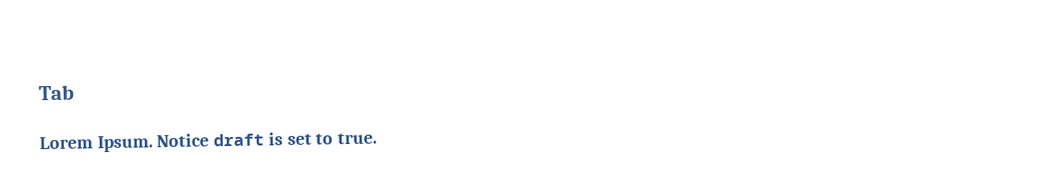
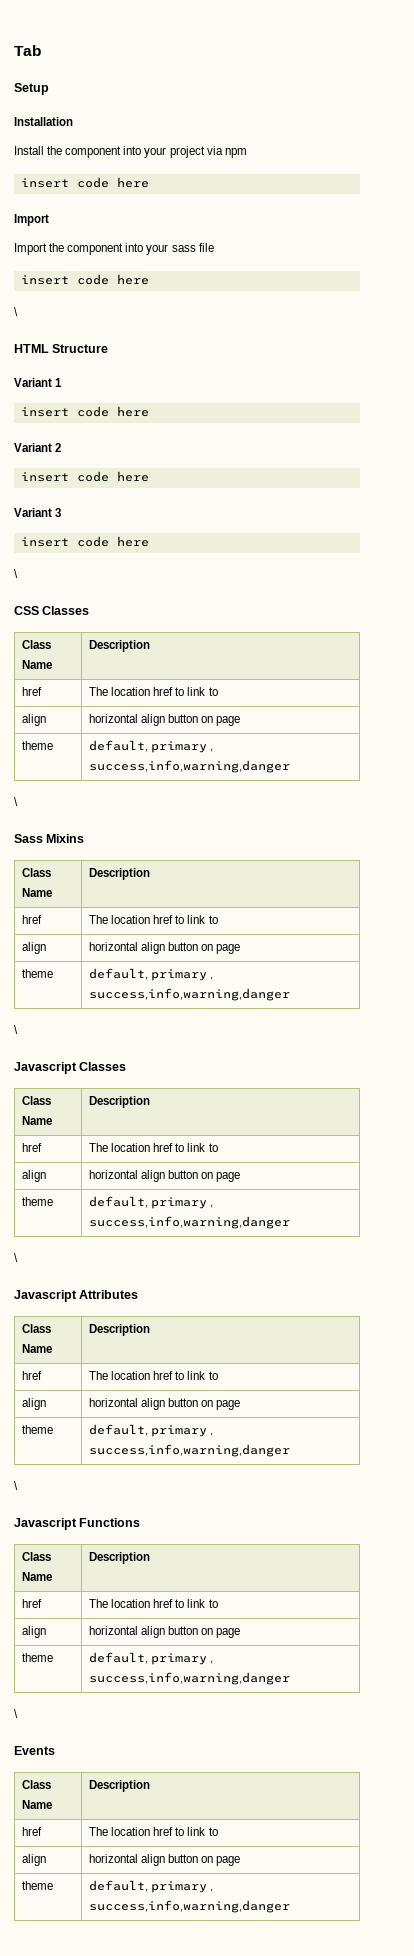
[39,132,378,153] Lorem Ipsum. Notice draft is set to true. -> [14,83,49,95] [14,117,73,126] [14,146,247,158] [20,177,149,188] [14,214,49,226] [14,243,214,255] [20,274,149,285] [14,307,18,316] [14,344,109,353] [14,378,63,387] [20,406,149,417] [14,443,62,452] [20,471,149,482] [14,508,62,517] [20,536,149,547] [14,569,18,578] [14,606,90,615] [21,640,51,649] [21,660,52,669] [88,640,150,652] [21,687,42,696] [88,687,218,696] [21,714,46,726] [88,714,241,726] [21,741,53,750] [88,740,214,753] [88,760,290,773] [14,797,18,806] [14,834,85,843] [21,868,51,877] [21,888,52,897] [88,868,150,880] [21,915,42,924] [88,915,218,924] [21,942,46,954] [88,942,241,954] [21,969,53,978] [88,968,214,981] [88,988,290,1001] [14,1025,18,1034] [14,1062,127,1074] [21,1096,51,1105] [21,1116,52,1125] [88,1096,150,1108] [21,1143,42,1152] [88,1143,218,1152] [21,1170,46,1182] [88,1170,241,1182] [21,1197,53,1206] [88,1196,214,1209] [88,1216,290,1229] [14,1253,18,1262] [14,1290,139,1302] [21,1324,51,1333] [21,1344,52,1353] [88,1324,150,1336] [21,1371,42,1380] [88,1371,218,1380] [21,1398,46,1410] [88,1398,241,1410] [21,1425,53,1434] [88,1424,214,1437] [88,1444,290,1457] [14,1481,18,1490] [14,1518,141,1530] [21,1552,51,1561] [21,1572,52,1581] [88,1552,150,1564] [21,1599,42,1608] [88,1599,218,1608] [21,1626,46,1638] [88,1626,241,1638] [21,1653,53,1662] [88,1652,214,1665] [88,1672,290,1685] [14,1709,18,1718] [14,1746,55,1755] [21,1780,51,1789] [21,1800,52,1809] [88,1780,150,1792] [21,1827,42,1836] [88,1827,218,1836] [21,1854,46,1866] [88,1854,241,1866] [21,1881,53,1890] [88,1880,214,1893] [88,1900,290,1913] Setup // Installation // Install the component into your project via npm // insert code here // Import // Import the component into your sass file // insert code here // \ // HTML Structure // Variant 1 // insert code here // Variant 2 // insert code here // Variant 3 // insert code here // \ // CSS Classes // Class Name | Description // href | The location href to link to // align | horizontal align button on page // theme | default, primary , success,info,warning,danger // \ // Sass Mixins // Class Name | Description // href | The location href to link to // align | horizontal align button on page // theme | default, primary , success,info,warning,danger // \ // Javascript Classes // Class Name | Description // href | The location href to link to // align | horizontal align button on page // theme | default, primary , success,info,warning,danger // \ // Javascript Attributes // Class Name | Description // href | The location href to link to // align | horizontal align button on page // theme | default, primary , success,info,warning,danger // \ // Javascript Functions // Class Name | Description // href | The location href to link to // align | horizontal align button on page // theme | default, primary , success,info,warning,danger // \ // Events // Class Name | Description // href | The location href to link to // align | horizontal align button on page // theme | default, primary , success,info,warning,danger

